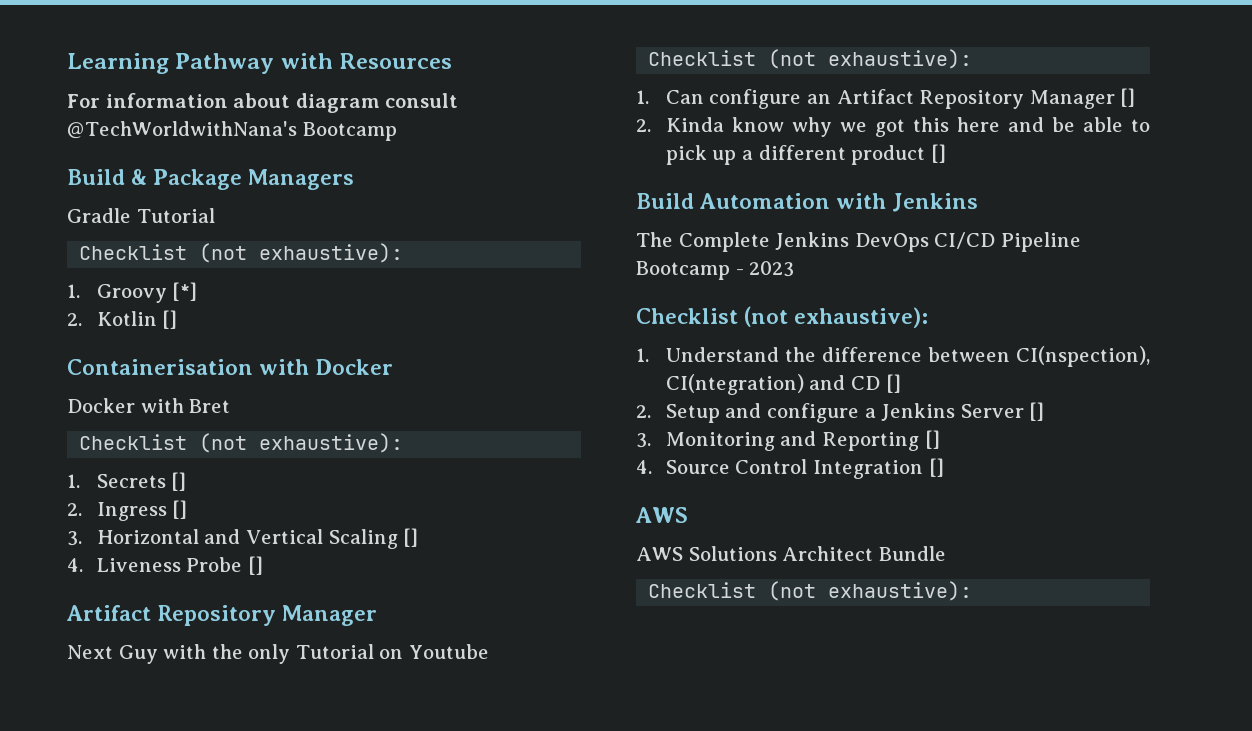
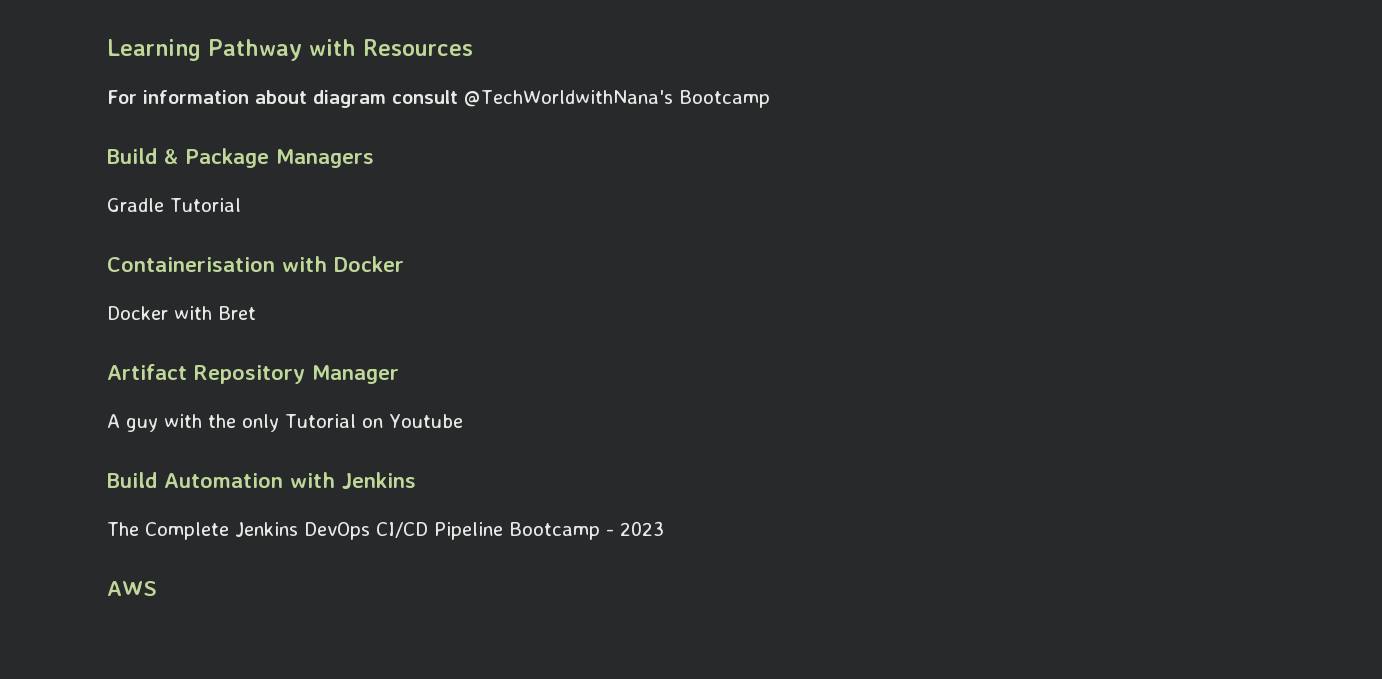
[79,243,404,263] [67,282,198,303] [67,310,178,329] // Checklist (not exhaustive): // 1. Groovy [*] // 2. Kotlin [] -> (241, 205) none
[79,433,404,453] [67,472,187,491] [67,500,188,521] [67,528,419,549] [67,556,263,575] // Checklist (not exhaustive): // 1. Secrets [] // 2. Ingress [] // 3. Horizontal and Vertical Scaling [] // 4. Liveness Probe [] -> (256, 313) none
[67,645,158,664] Next Guy -> [107,414,158,432] A guy
[648,49,973,69] [636,88,1136,109] [636,117,1150,137] [665,144,946,165] // Checklist (not exhaustive): // 1. Can configure an Artifact Repository Manager [] // 2. Kinda know why we got this here and be able to pick up a different product [] -> (463, 421) none
[636,306,929,328] [636,346,1150,367] [665,374,901,395] [636,402,1045,423] [636,430,940,451] [636,458,944,479] [635,507,688,523] [636,546,946,561] [648,581,973,601] Checklist (not exhaustive): // 1. Understand the difference between CI(nspection), CI(ntegration) and CD [] // 2. Setup and configure a Jenkins Server [] // 3. Monitoring and Reporting [] // 4. Source Control Integration [] // AWS // AWS Solutions Architect Bundle // Checklist (not exhaustive): -> [107,581,157,596] AWS

